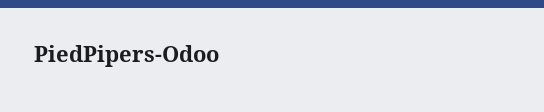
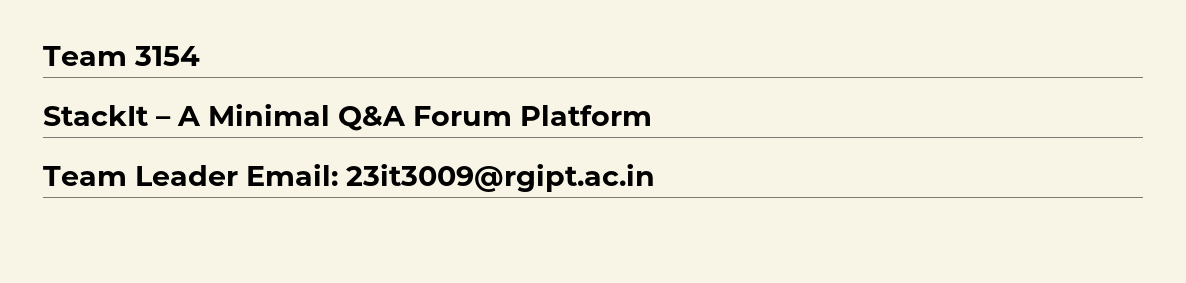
[34,45,219,67] PiedPipers-Odoo -> [43,46,200,66] [43,104,652,131] [43,164,655,192] Team 3154 // StackIt – A Minimal Q&A Forum Platform // Team Leader Email: 23it3009@rgipt.ac.in

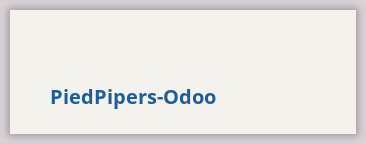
[43,46,200,66] [43,104,652,131] [43,164,655,192] Team 3154 // StackIt – A Minimal Q&A Forum Platform // Team Leader Email: 23it3009@rgipt.ac.in -> [50,89,216,109] PiedPipers-Odoo

